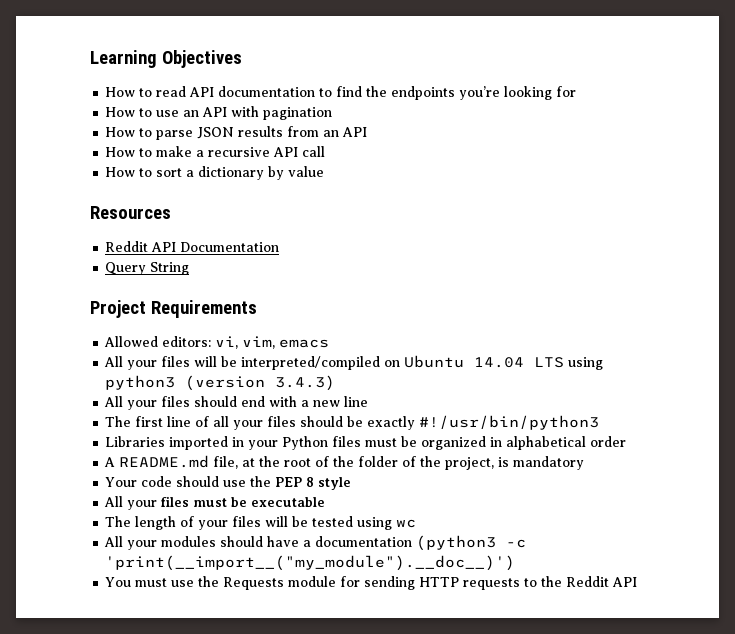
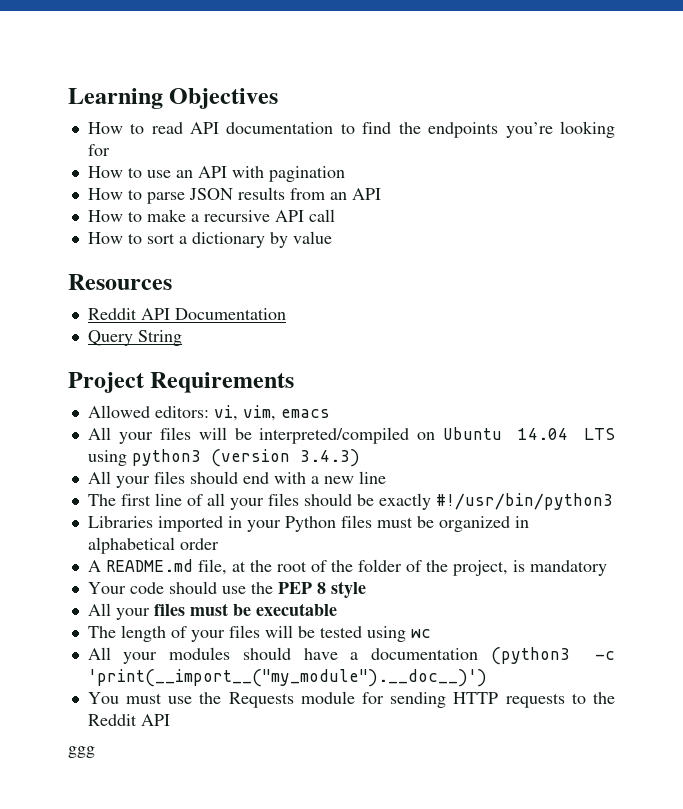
(638, 582) none -> [68,746,95,758] // ggg

